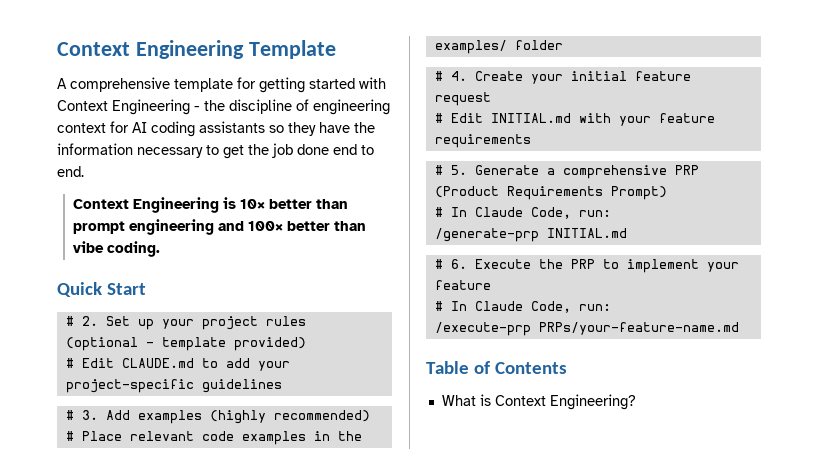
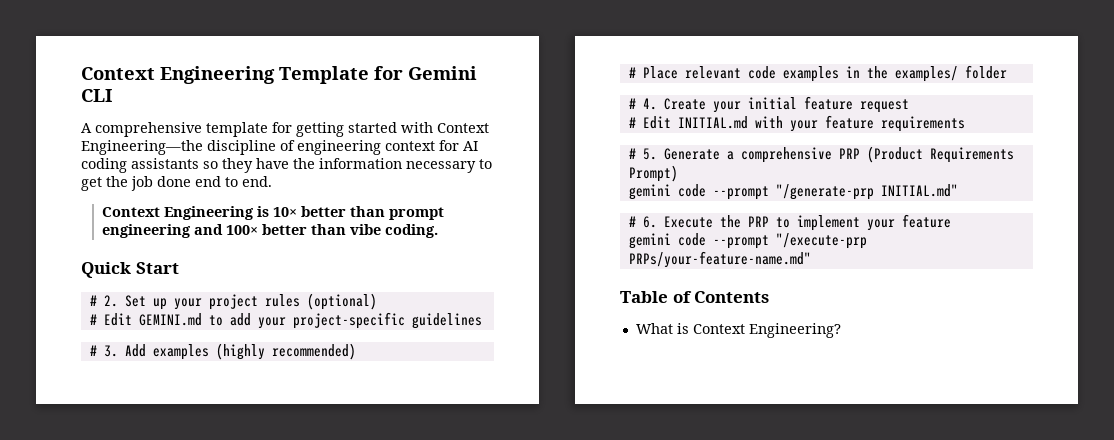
(336, 49) none -> [374,66,477,80] [81,89,112,102] for Gemini CLI
[112,99,225,115] Engineering - the -> [81,140,203,155] Engineering—the
[65,337,306,351] [65,358,194,368] (optional - template provided) // # Edit CLAUDE.md -> [306,293,377,310] [89,313,202,326] (optional) // # Edit GEMINI.md
[434,207,611,219] [434,228,627,242] # In Claude Code, run: // /generate-prp INITIAL.md -> [628,184,958,200] gemini code --prompt "/generate-prp INITIAL.md"
[434,301,611,313] [434,322,739,336] # In Claude Code, run: // /execute-prp PRPs/your-feature-name.md -> [628,233,867,249] [628,251,811,268] gemini code --prompt "/execute-prp PRPs/your-feature-name.md"

